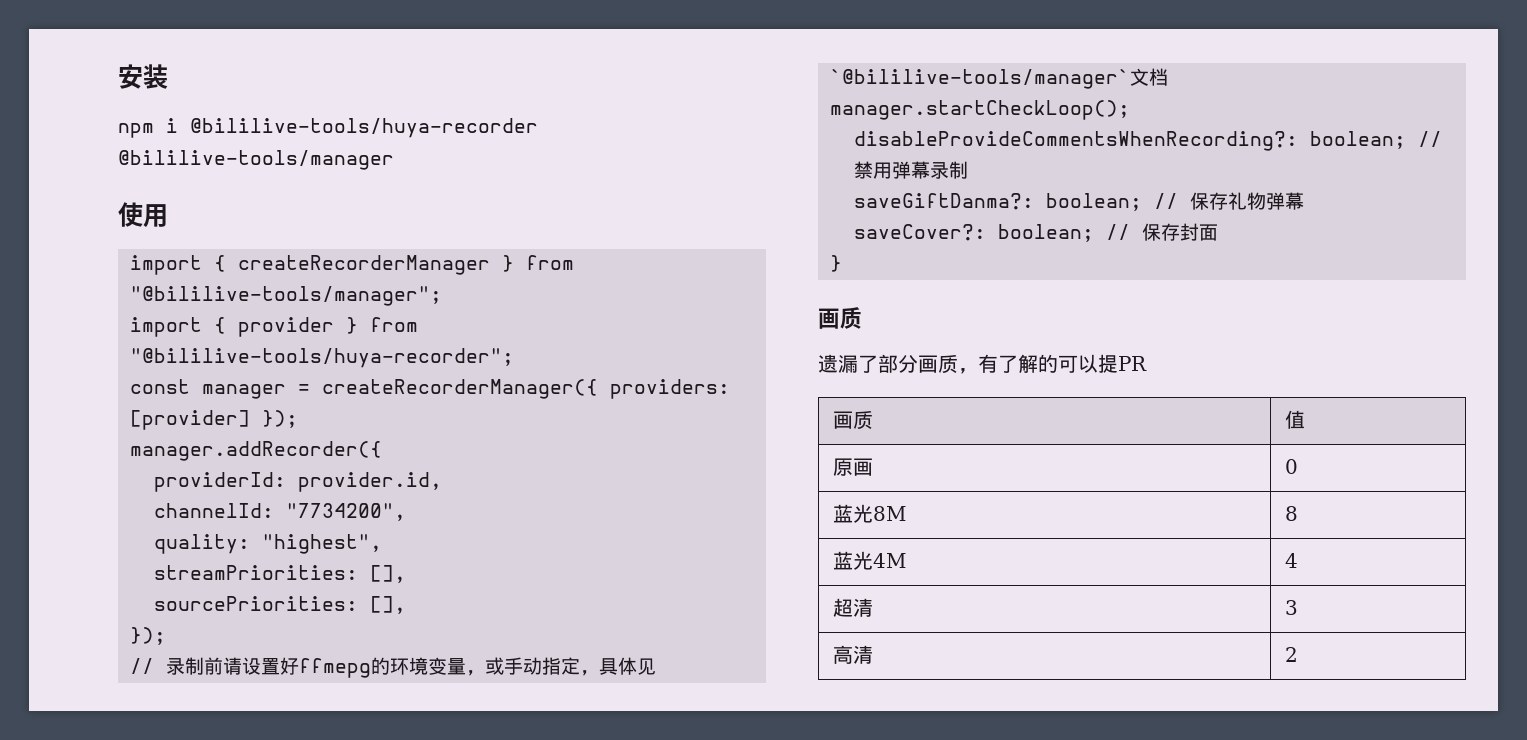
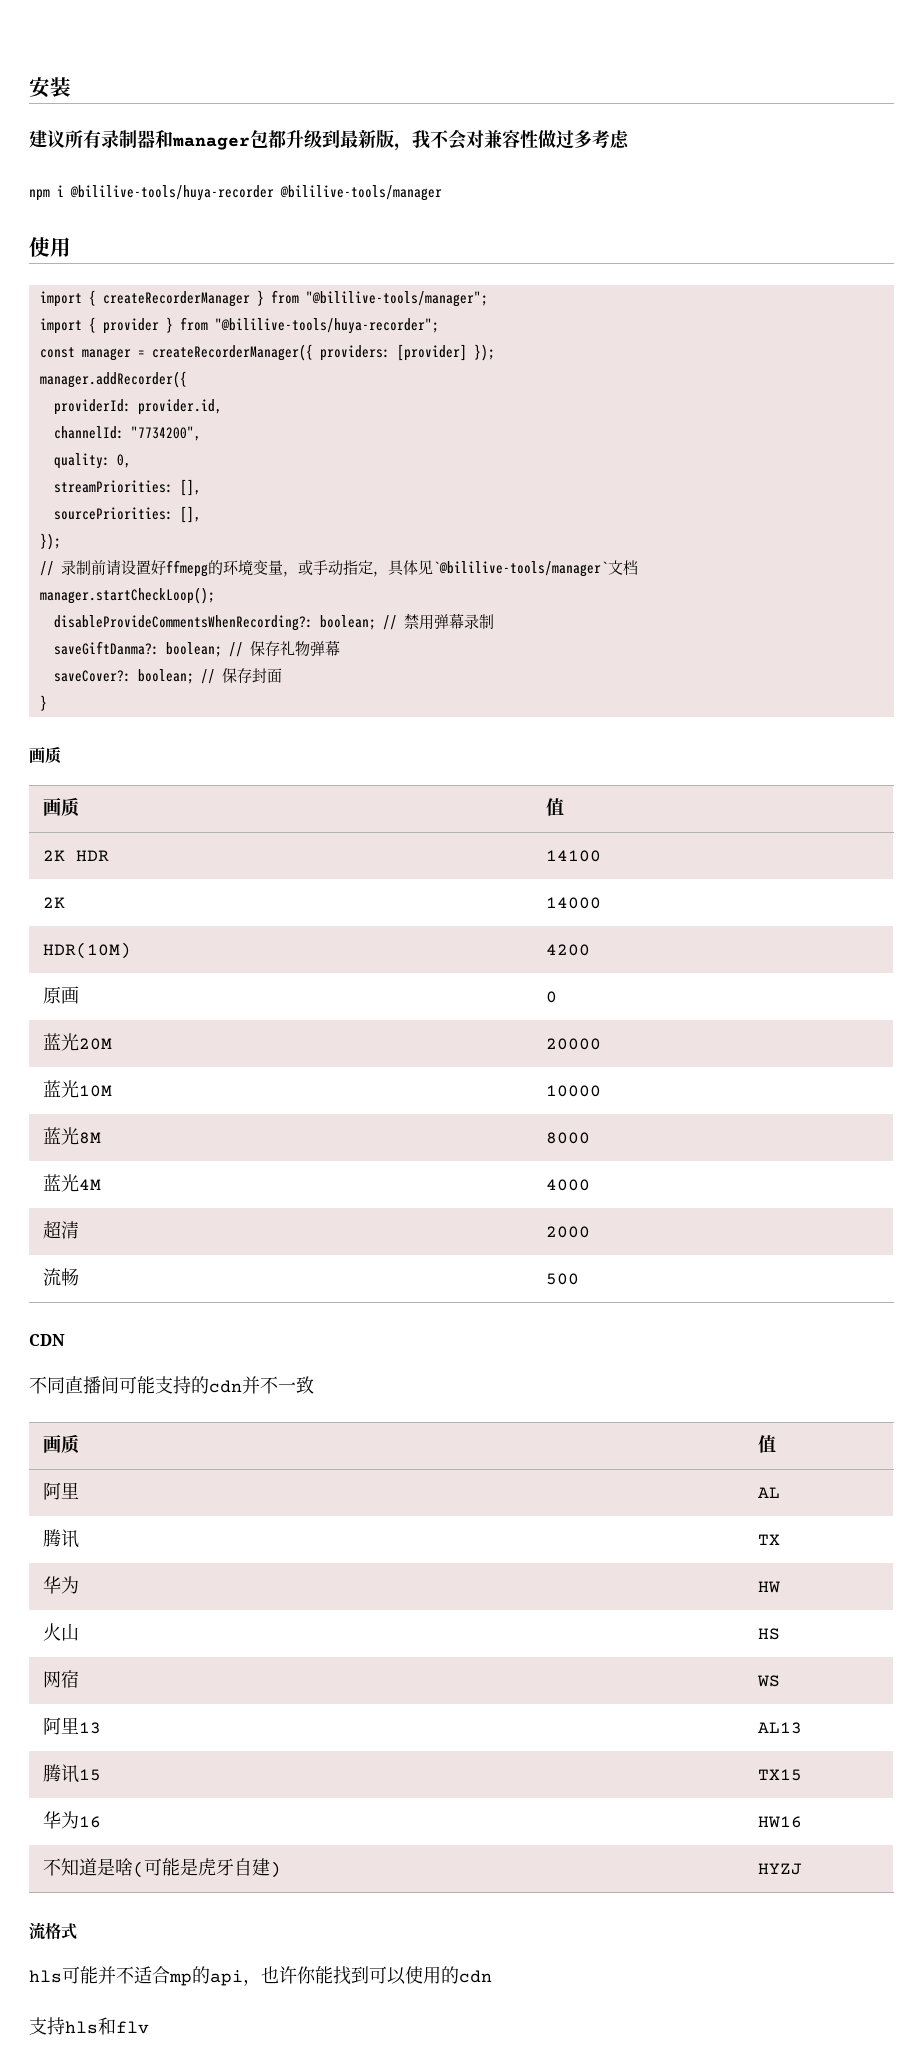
(168, 76) none -> [29,129,629,151] // 建议所有录制器和manager包都升级到最新版，我不会对兼容性做过多考虑
[262,534,382,554] "highest", -> [116,454,131,468] 0,
[818,354,1147,374] [832,410,873,429] [1284,410,1305,429] [832,458,873,476] [1284,459,1298,474] // 遗漏了部分画质，有了解的可以提PR // 画质 | 值 // 原画 | 0 -> [42,797,79,817] [545,798,564,816] [42,850,109,861] [545,850,601,862] [42,897,65,908] [545,897,601,909] [42,942,131,959] [545,944,590,956] [42,986,79,1004] [545,991,557,1003] [42,1033,112,1051] [545,1038,601,1050] [42,1080,112,1098] [545,1085,601,1097] // 画质 | 值 // 2K HDR | 14100 // 2K | 14000 // HDR(10M) | 4200 // 原画 | 0 // 蓝光20M | 20000 // 蓝光10M | 10000
[1284,506,1298,521] 8 -> [545,1132,590,1144] 8000
[1284,553,1298,568] 4 -> [545,1179,590,1191] 4000
[1284,600,1298,615] [832,645,873,664] [1284,647,1298,662] 3 // 高清 | 2 -> [545,1226,590,1238] [42,1268,79,1286] [545,1273,579,1285] [29,1334,65,1346] [29,1376,314,1394] [42,1434,79,1454] [757,1435,776,1453] [42,1482,79,1500] [757,1487,780,1498] [42,1529,79,1548] [757,1534,780,1545] [42,1576,79,1594] [757,1581,780,1593] [42,1623,79,1641] [757,1628,780,1640] [42,1670,79,1688] [756,1675,780,1687] [42,1717,101,1735] [757,1722,802,1734] [42,1764,101,1783] [757,1769,802,1781] [42,1811,101,1829] [757,1816,802,1828] [42,1858,281,1878] [757,1863,802,1875] [29,1922,77,1940] [29,1966,492,1986] [29,2017,149,2035] 2000 // 流畅 | 500 // CDN // 不同直播间可能支持的cdn并不一致 // 画质 | 值 // 阿里 | AL // 腾讯 | TX // 华为 | HW // 火山 | HS // 网宿 | WS // 阿里13 | AL13 // 腾讯15 | TX15 // 华为16 | HW16 // 不知道是啥(可能是虎牙自建) | HYZJ // 流格式 // hls可能并不适合mp的api，也许你能找到可以使用的cdn // 支持hls和flv

